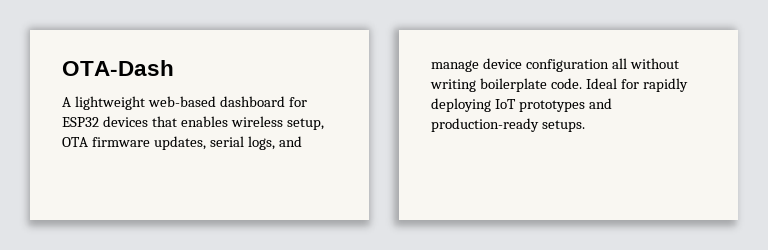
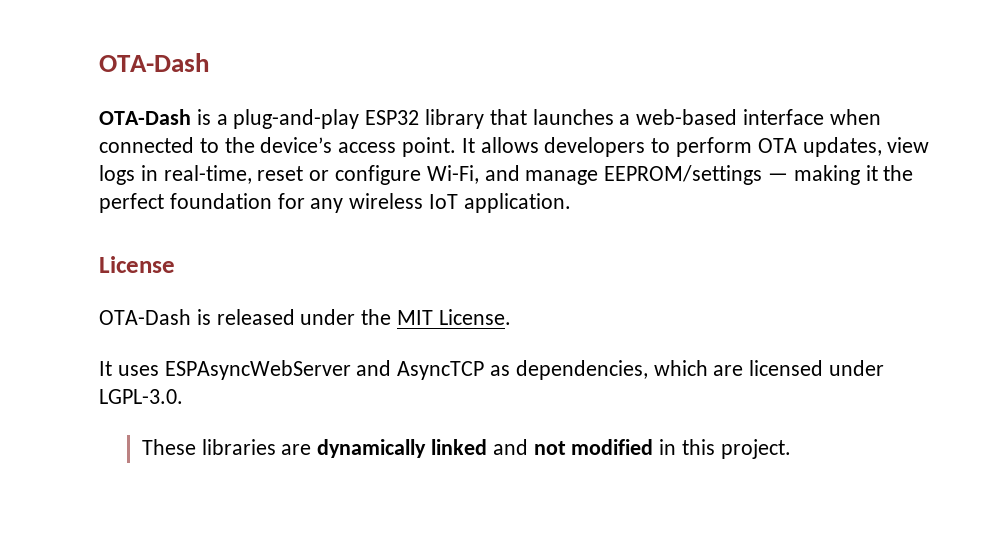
[62,96,307,110] [62,116,324,130] [62,136,302,150] [431,58,679,72] [430,78,688,92] [431,98,612,112] [431,118,585,132] A lightweight web-based dashboard for ESP32 devices that enables wireless setup, OTA firmware updates, serial logs, and manage device configuration all without writing boilerplate code. Ideal for rapidly deploying IoT prototypes and production-ready setups. -> [99,109,881,129] [99,137,930,157] [99,165,914,185] [99,193,571,213] [99,256,175,273] [99,309,511,325] [99,360,885,380] [99,389,183,404] [141,439,791,459] OTA-Dash is a plug-and-play ESP32 library that launches a web-based interface when connected to the device’s access point. It allows developers to perform OTA updates, view logs in real-time, reset or configure Wi-Fi, and manage EEPROM/settings — making it the perfect foundation for any wireless IoT application. // License // OTA-Dash is released under the MIT License. // It uses ESPAsyncWebServer and AsyncTCP as dependencies, which are licensed under LGPL-3.0. // These libraries are dynamically linked and not modified in this project.

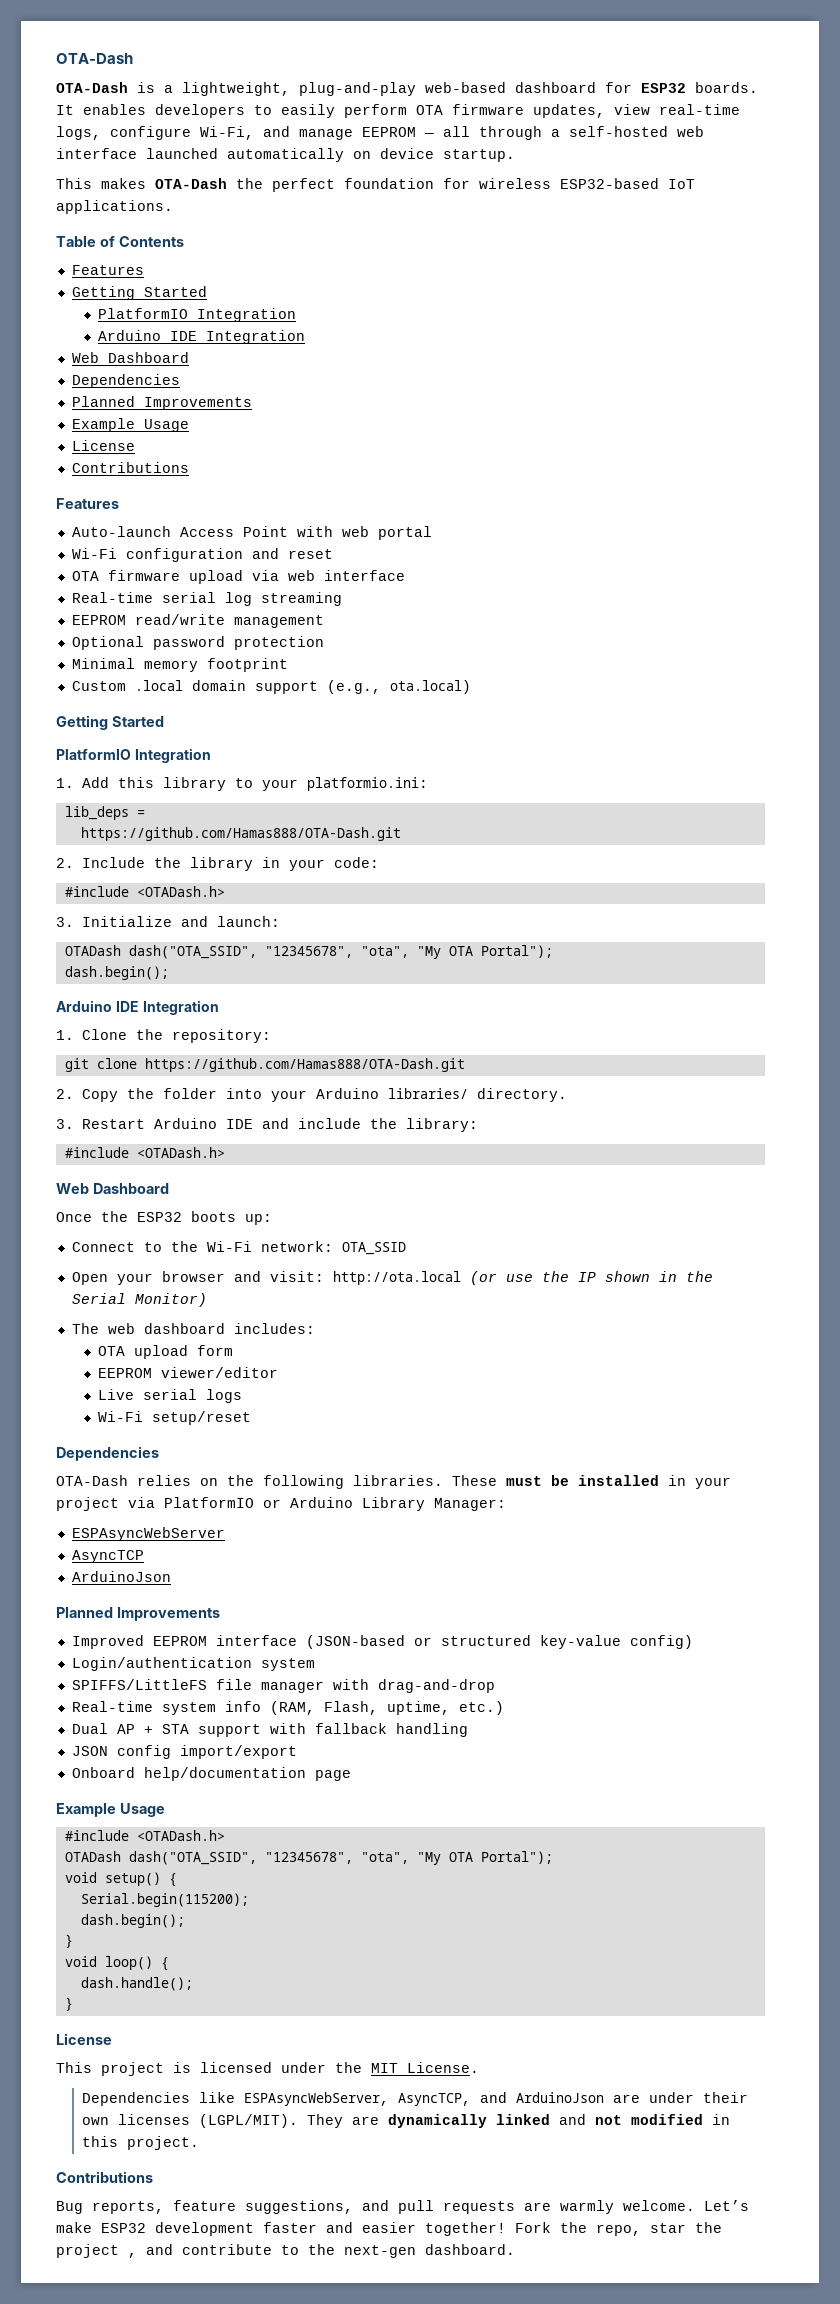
[233,109,881,129] [99,137,539,157] plug-and-play ESP32 library that launches a web-based interface when connected to the device’s access point. It allows -> [182,82,758,96] [56,104,146,115] lightweight, plug-and-play web-based dashboard for ESP32 boards. It enables
(671, 145) none -> [281,104,335,118] easily
(797, 145) none -> [452,104,524,115] firmware
[99,165,914,185] [99,193,571,213] [99,256,175,273] [99,309,511,325] [99,360,885,380] [99,389,183,404] [141,439,276,455] logs in real-time, reset or configure Wi-Fi, and manage EEPROM/settings — making it the perfect foundation for any wireless IoT application. // License // OTA-Dash is released under the MIT License. // It uses ESPAsyncWebServer and AsyncTCP as dependencies, which are licensed under LGPL-3.0. // These libraries -> [659,104,740,115] [56,126,704,140] [56,148,515,162] [56,178,695,192] [56,200,173,214] [56,236,184,247] [71,265,144,275] [71,286,207,300] [98,308,297,322] [98,330,306,344] [71,352,189,363] [71,374,180,388] [71,396,252,410] [71,418,189,432] [71,440,135,451] [71,462,189,473] [56,498,119,509] [71,526,432,540] [71,548,333,562] [71,570,405,584] [71,592,342,606] [71,614,324,628] [71,636,324,650] [71,658,288,672] [71,680,471,694] [56,715,164,730] [56,748,211,763] [56,777,429,791] [64,806,145,820] [80,827,401,841] [56,857,380,871] [64,886,225,897] [56,916,281,927] [64,945,553,959] [64,966,169,980] [56,1000,219,1015] [56,1029,272,1043] [64,1058,465,1072] [56,1088,568,1102] [56,1118,479,1132] [64,1147,225,1158] [56,1183,169,1194] [56,1211,272,1225] [71,1241,406,1255] [71,1271,713,1285] [71,1293,207,1307] [71,1323,315,1334] [98,1345,234,1359] [98,1367,279,1378] [98,1389,243,1403] [98,1411,252,1425] [56,1446,159,1461] [56,1475,731,1489] [56,1497,506,1511] [71,1527,225,1541] [71,1550,144,1563] [71,1571,171,1582] [56,1607,220,1621] [71,1635,693,1649] [71,1657,315,1671] [71,1679,495,1693] [71,1701,504,1715] [71,1723,468,1737] [71,1745,297,1759] [71,1767,351,1781] [56,1803,165,1817] [64,1830,225,1841] [64,1851,553,1865] [64,1872,177,1887] [80,1893,249,1907] [80,1914,185,1928] [64,1934,73,1948] [64,1956,169,1971] [80,1977,193,1991] [64,1997,73,2011] [56,2033,112,2045] [56,2062,479,2076] [82,2092,749,2106] [82,2114,344,2128] real-time logs, configure Wi-Fi, and manage EEPROM — all through a self-hosted web interface launched automatically on device startup. // This makes OTA-Dash the perfect foundation for wireless ESP32-based IoT applications. // Table of Contents // Features // Getting Started // PlatformIO Integration // Arduino IDE Integration // Web Dashboard // Dependencies // Planned Improvements // Example Usage // License // Contributions // Features // Auto-launch Access Point with web portal // Wi-Fi configuration and reset // OTA firmware upload via web interface // Real-time serial log streaming // EEPROM read/write management // Optional password protection // Minimal memory footprint // Custom .local domain support (e.g., ota.local) // Getting Started // PlatformIO Integration // 1. Add this library to your platformio.ini: // lib_deps = // https://github.com/Hamas888/OTA-Dash.git // 2. Include the library in your code: // #include <OTADash.h> // 3. Initialize and launch: // OTADash dash("OTA_SSID", "12345678", "ota", "My OTA Portal"); // dash.begin(); // Arduino IDE Integration // 1. Clone the repository: // git clone https://github.com/Hamas888/OTA-Dash.git // 2. Copy the folder into your Arduino libraries/ directory. // 3. Restart Arduino IDE and include the library: // #include <OTADash.h> // Web Dashboard // Once the ESP32 boots up: // Connect to the Wi-Fi network: OTA_SSID // Open your browser and visit: http://ota.local (or use the IP shown in the Serial Monitor) // The web dashboard includes: // OTA upload form // EEPROM viewer/editor // Live serial logs // Wi-Fi setup/reset // Dependencies // OTA-Dash relies on the following libraries. These must be installed in your project via PlatformIO or Arduino Library Manager: // ESPAsyncWebServer // AsyncTCP // ArduinoJson // Planned Improvements // Improved EEPROM interface (JSON-based or structured key-value config) // Login/authentication system // SPIFFS/LittleFS file manager with drag-and-drop // Real-time system info (RAM, Flash, uptime, etc.) // Dual AP + STA support with fallback handling // JSON config import/export // Onboard help/documentation page // Example Usage // #include <OTADash.h> // OTADash dash("OTA_SSID", "12345678", "ota", "My OTA Portal"); // void setup() { // Serial.begin(115200); // dash.begin(); // } // void loop() { // dash.handle(); // } // License // This project is licensed under the MIT License. // Dependencies like ESPAsyncWebServer, AsyncTCP, and ArduinoJson are under their own licenses (LGPL/MIT). They
(791, 449) none -> [56,2171,153,2183] [56,2200,749,2214] [56,2222,722,2236] [56,2244,515,2258] // Contributions // Bug reports, feature suggestions, and pull requests are warmly welcome. Let’s make ESP32 development faster and easier together! Fork the repo, star the project , and contribute to the next-gen dashboard.

